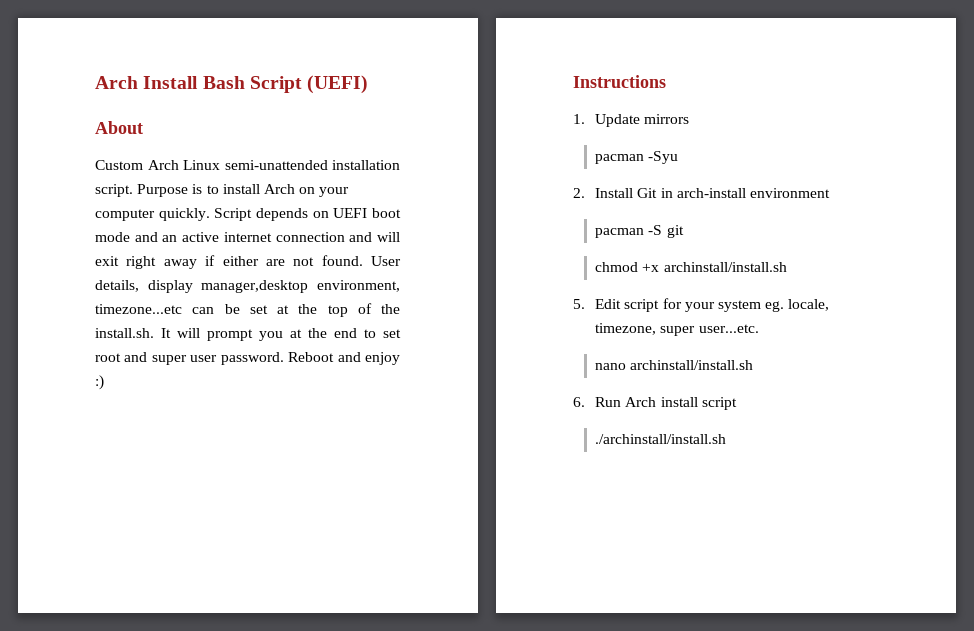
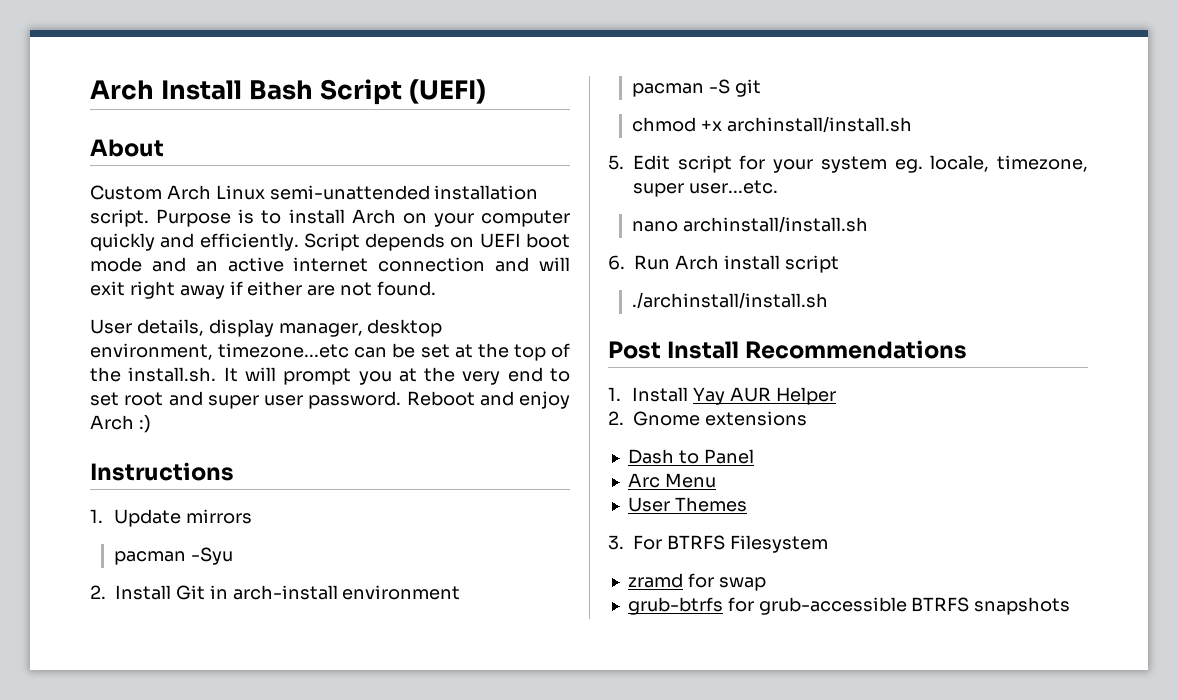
[158,208,210,221] quickly. -> [90,233,299,251] quickly and efficiently.
(363, 260) none -> (437, 288) //
[201,280,309,293] manager,desktop -> [278,319,443,337] manager, desktop
(327, 333) none -> [462,371,501,385] very
(400, 358) none -> [90,415,134,430] Arch
(727, 439) none -> [608,340,968,359] [608,387,836,405] [608,411,807,426] [627,449,754,464] [627,473,716,488] [627,497,747,512] [608,535,828,553] [627,573,766,591] [627,597,1071,615] // Post Install Recommendations // 1. Install Yay AUR Helper // 2. Gnome extensions // Dash to Panel // Arc Menu // User Themes // 3. For BTRFS Filesystem // zramd for swap // grub-btrfs for grub-accessible BTRFS snapshots

